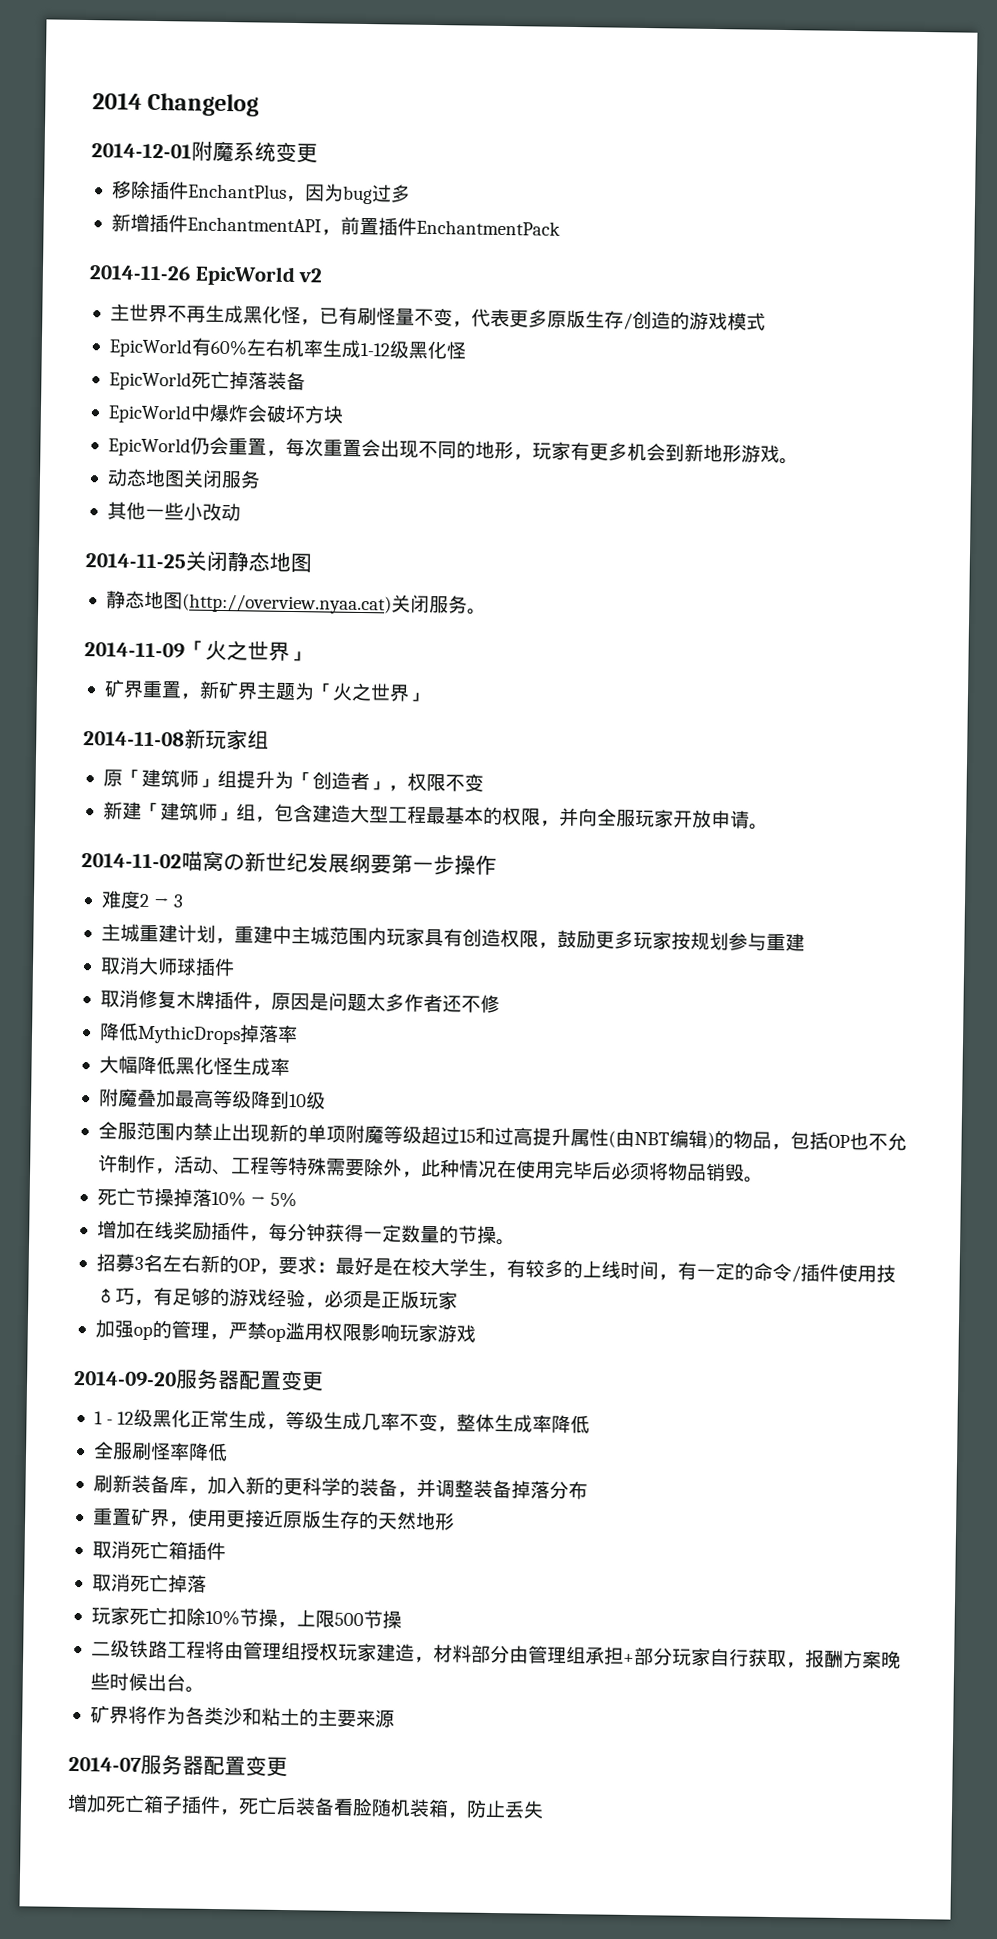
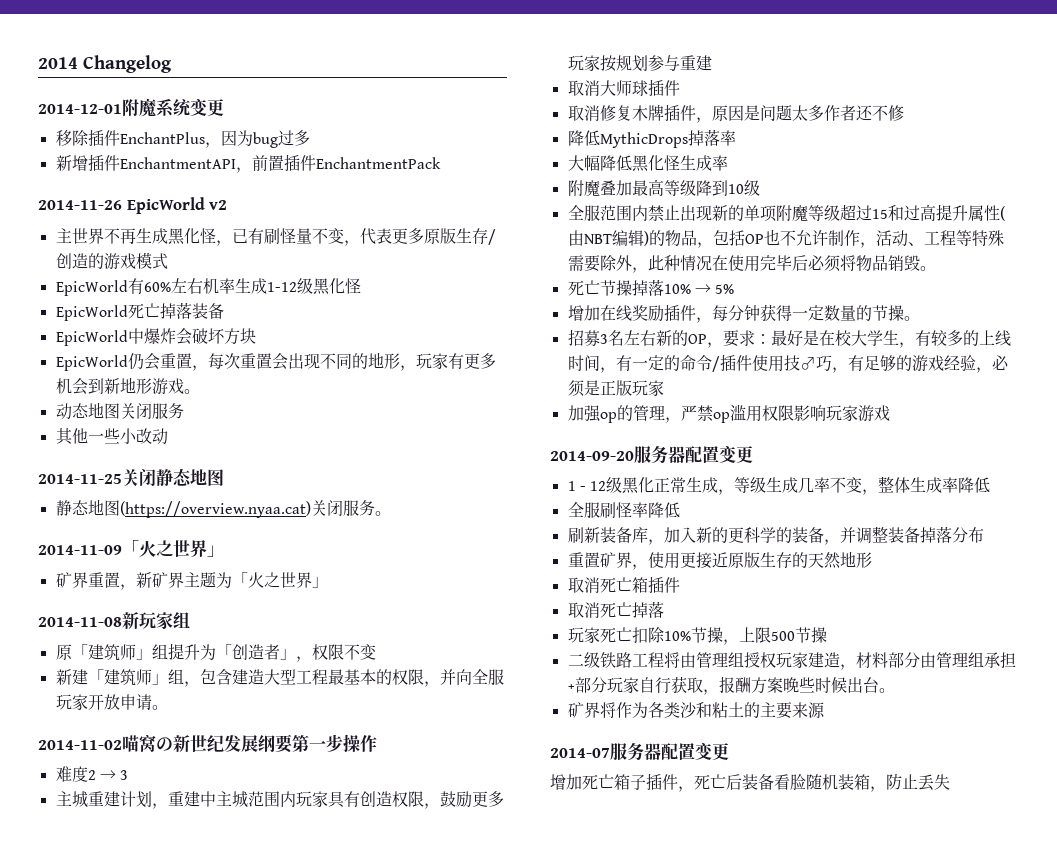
[181,593,392,615] (http://overview.nyaa.cat) -> [119,501,311,518] (https://overview.nyaa.cat)

